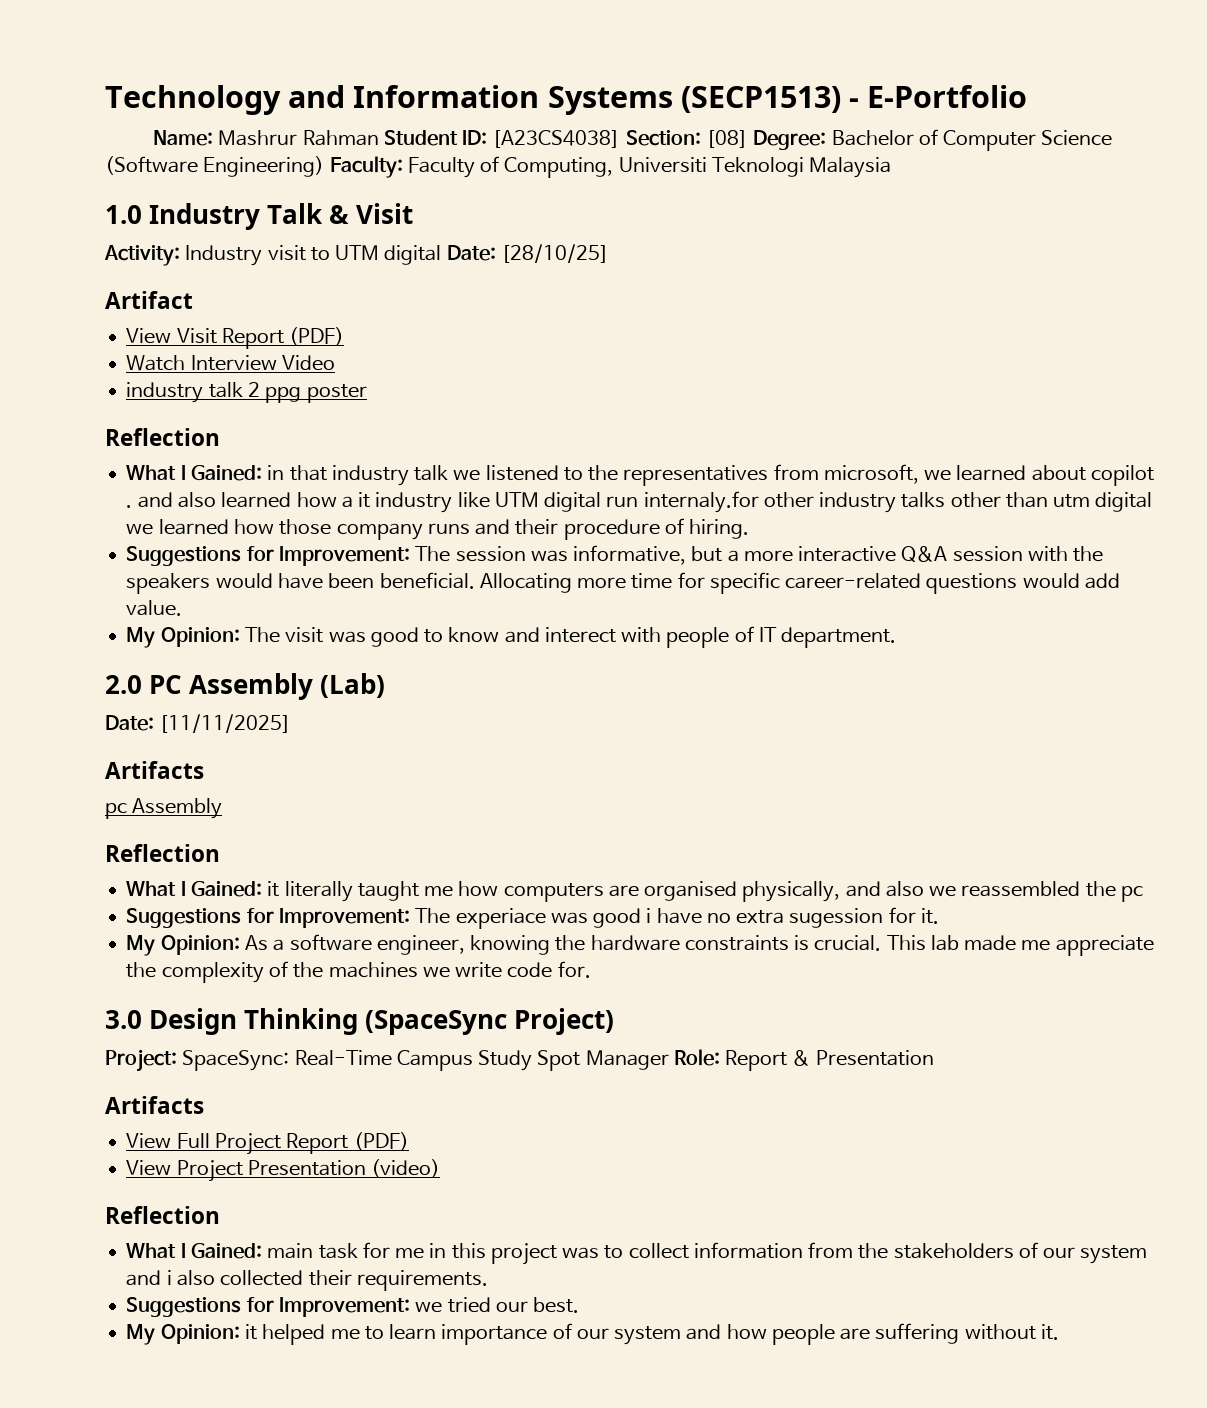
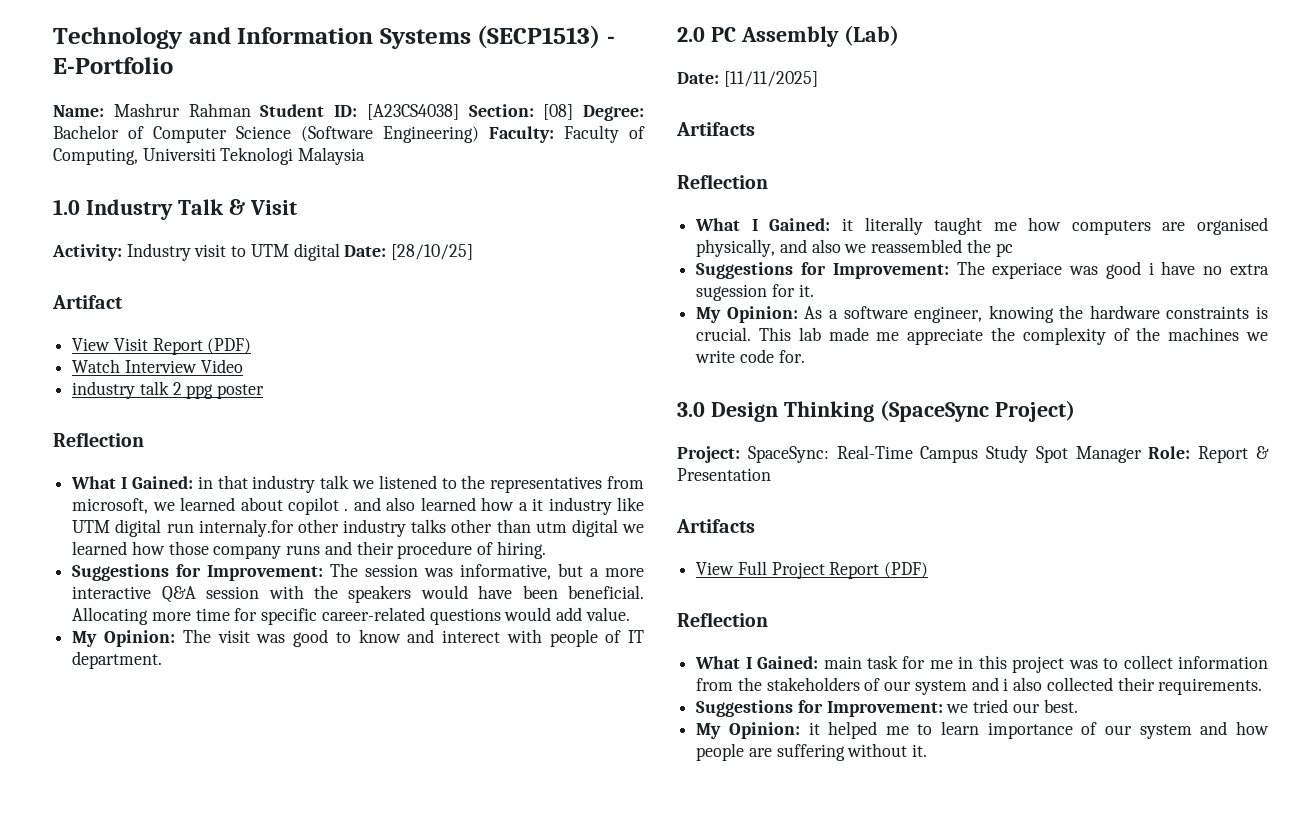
[105,798,223,819] // pc Assembly -> (755, 129) none
[126,1159,441,1182] // View Project Presentation (video) -> (929, 570) none

